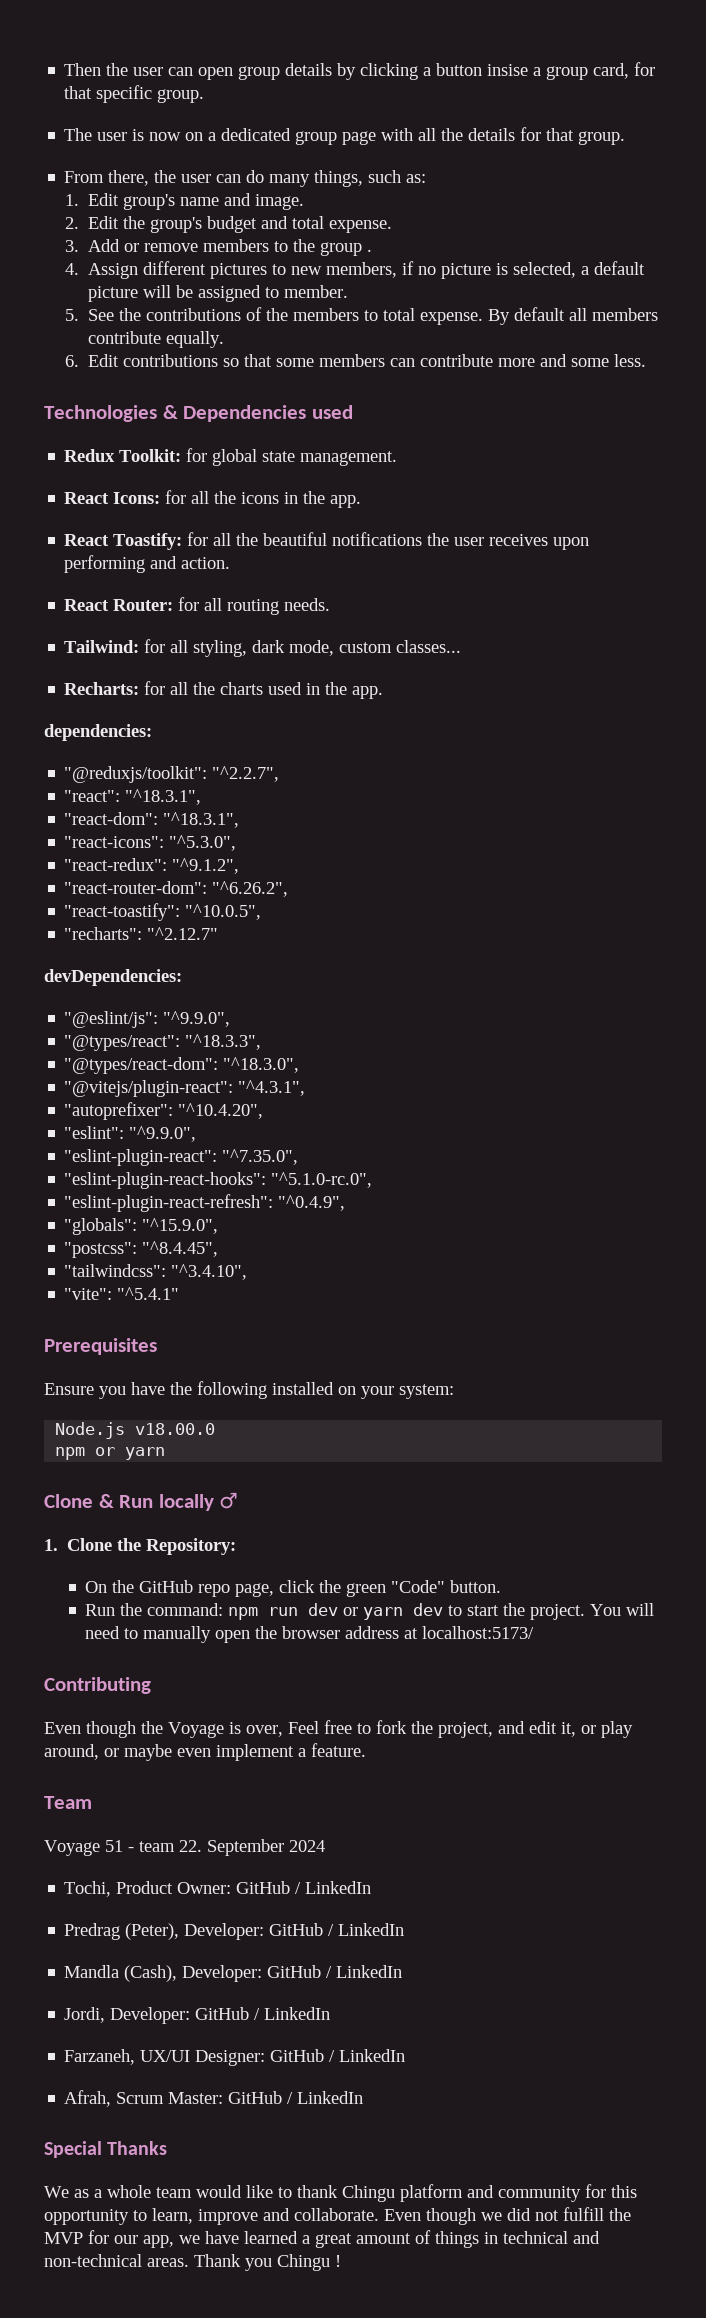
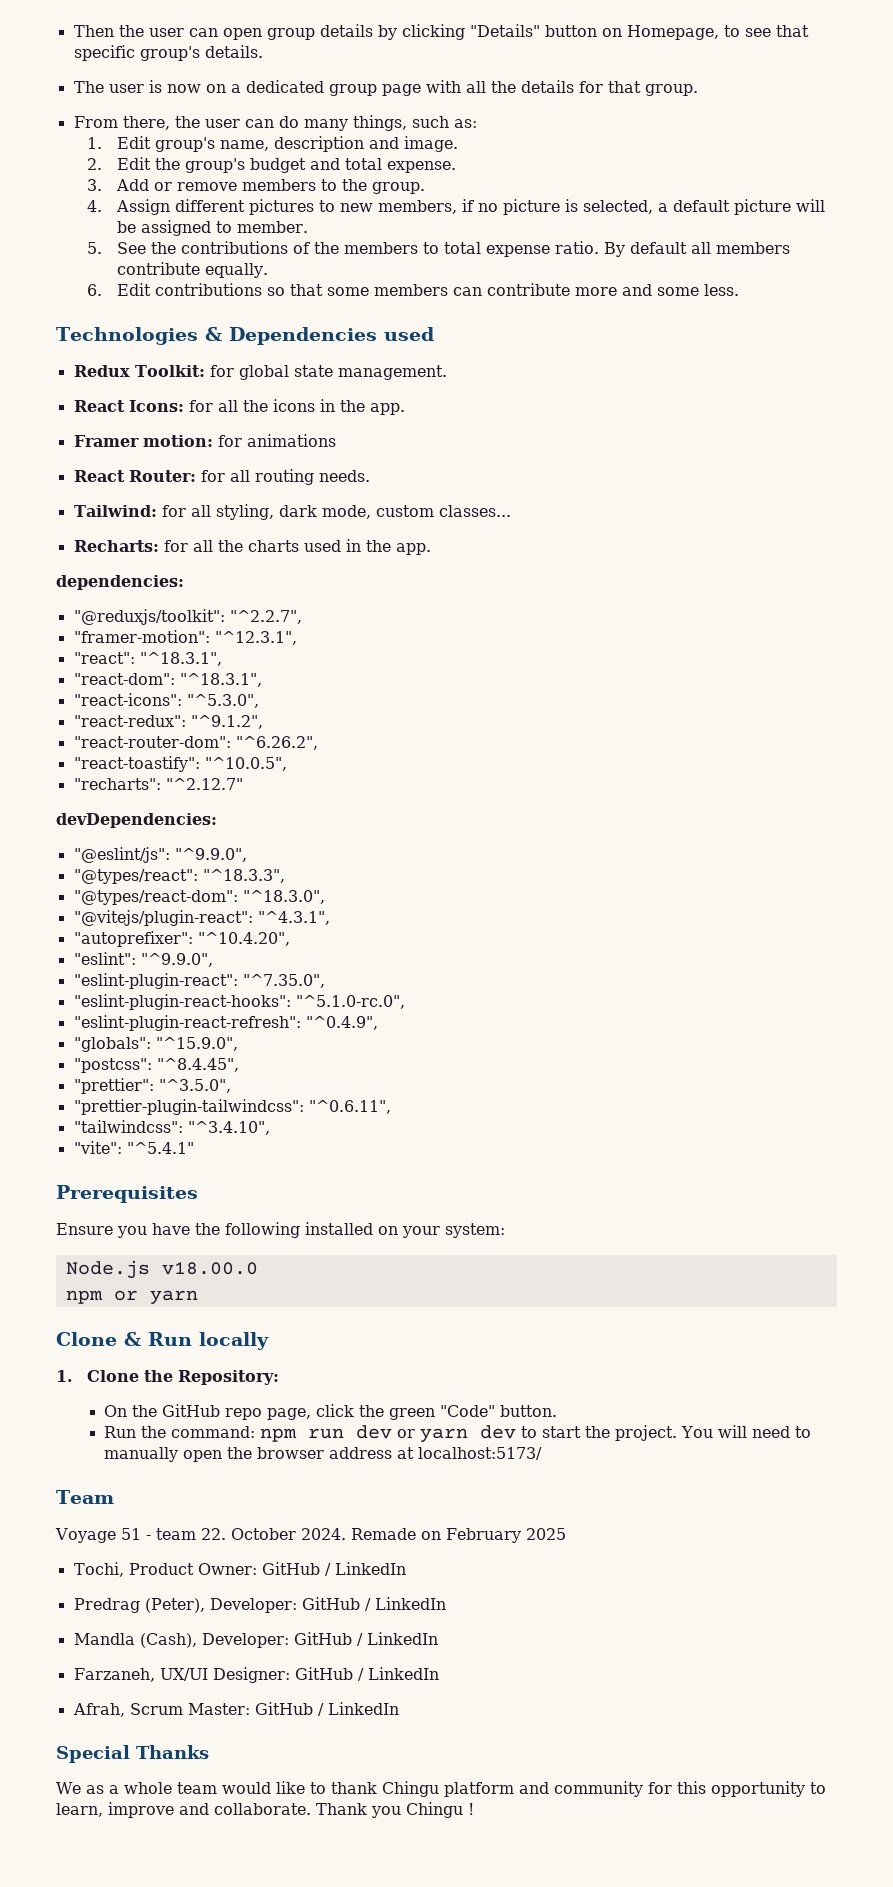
[423,62,656,80] [64,85,205,103] a button insise a group card, for that specific group. -> [469,24,809,40] [73,45,263,61] "Details" button on Homepage, to see that specific group's details.
[180,197,220,206] name -> [220,136,365,152] name, description
[320,242,373,256] group . -> [372,182,426,194] group.
[420,312,484,325] expense. -> [486,241,600,257] expense ratio.
[64,532,590,550] [64,555,231,573] React Toastify: for all the beautiful notifications the user receives upon performing and action. -> [73,434,336,447] Framer motion: for animations
(280, 774) none -> [73,630,297,645] // "framer-motion": "^12.3.1",
(219, 1249) none -> [73,1078,231,1094] [73,1099,391,1115] // "prettier": "^3.5.0", // "prettier-plugin-tailwindcss": "^0.6.11",
[219,1492,239,1509] ♂ -> (269, 1341) none
[44,1677,151,1694] [44,1720,633,1738] [44,1743,366,1761] // Contributing // Even though the Voyage is over, Feel free to fork the project, and edit it, or play around, or maybe even implement a feature. -> (543, 1453) none
[207,1839,325,1856] September 2024 -> [230,1528,566,1543] October 2024. Remade on February 2025
[64,2007,331,2024] // Jordi, Developer: GitHub / LinkedIn -> (438, 1638) none
[384,2207,631,2225] [44,2230,600,2248] [44,2254,189,2267] Even though we did not fulfill the MVP for our app, we have learned a great amount of things in technical and non-technical areas. -> (311, 1809) none

